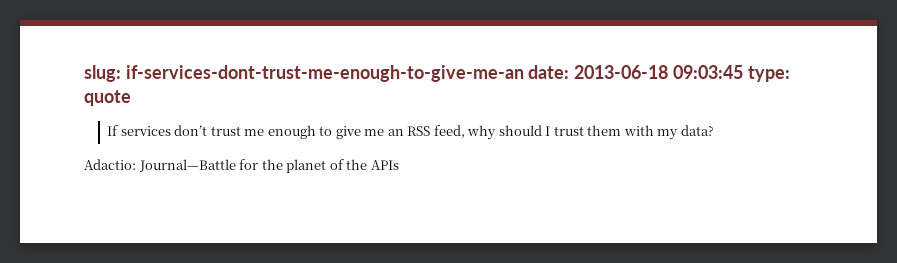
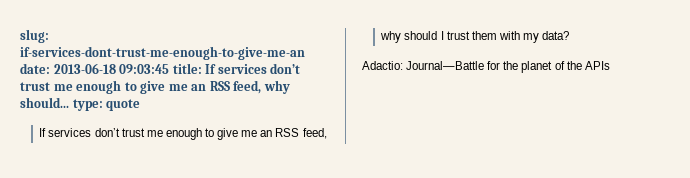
(743, 72) none -> [172,63,301,74] [20,80,290,94] [20,97,69,108] title: If services don’t trust me enough to give me an RSS feed, why should...

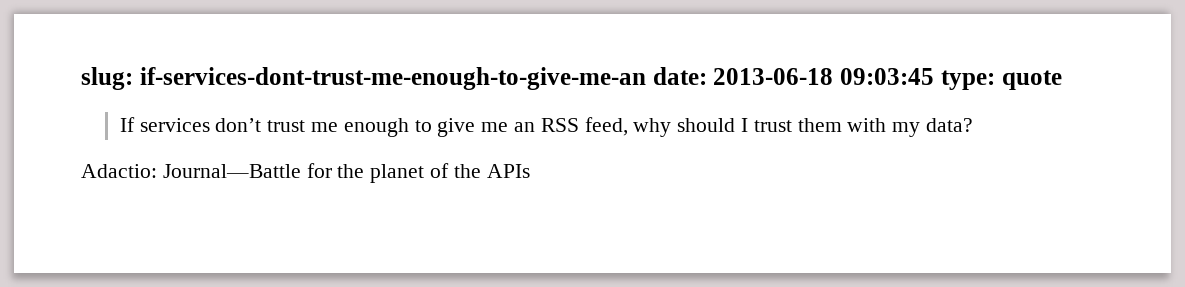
[172,63,301,74] [20,80,290,94] [20,97,69,108] title: If services don’t trust me enough to give me an RSS feed, why should... -> (934, 76) none

